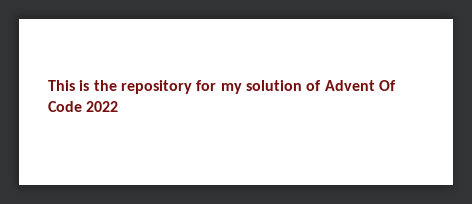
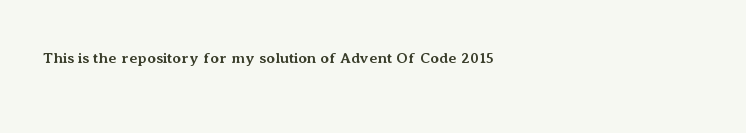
[86,101,119,112] 2022 -> [460,53,494,63] 2015

